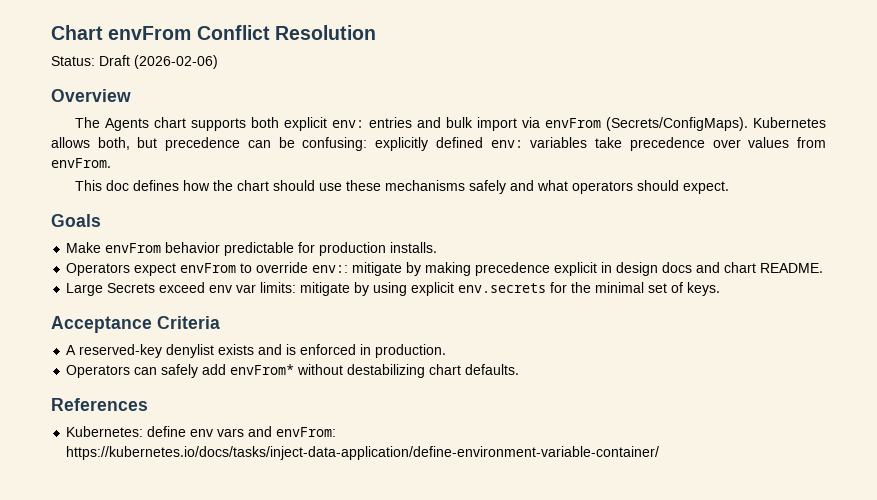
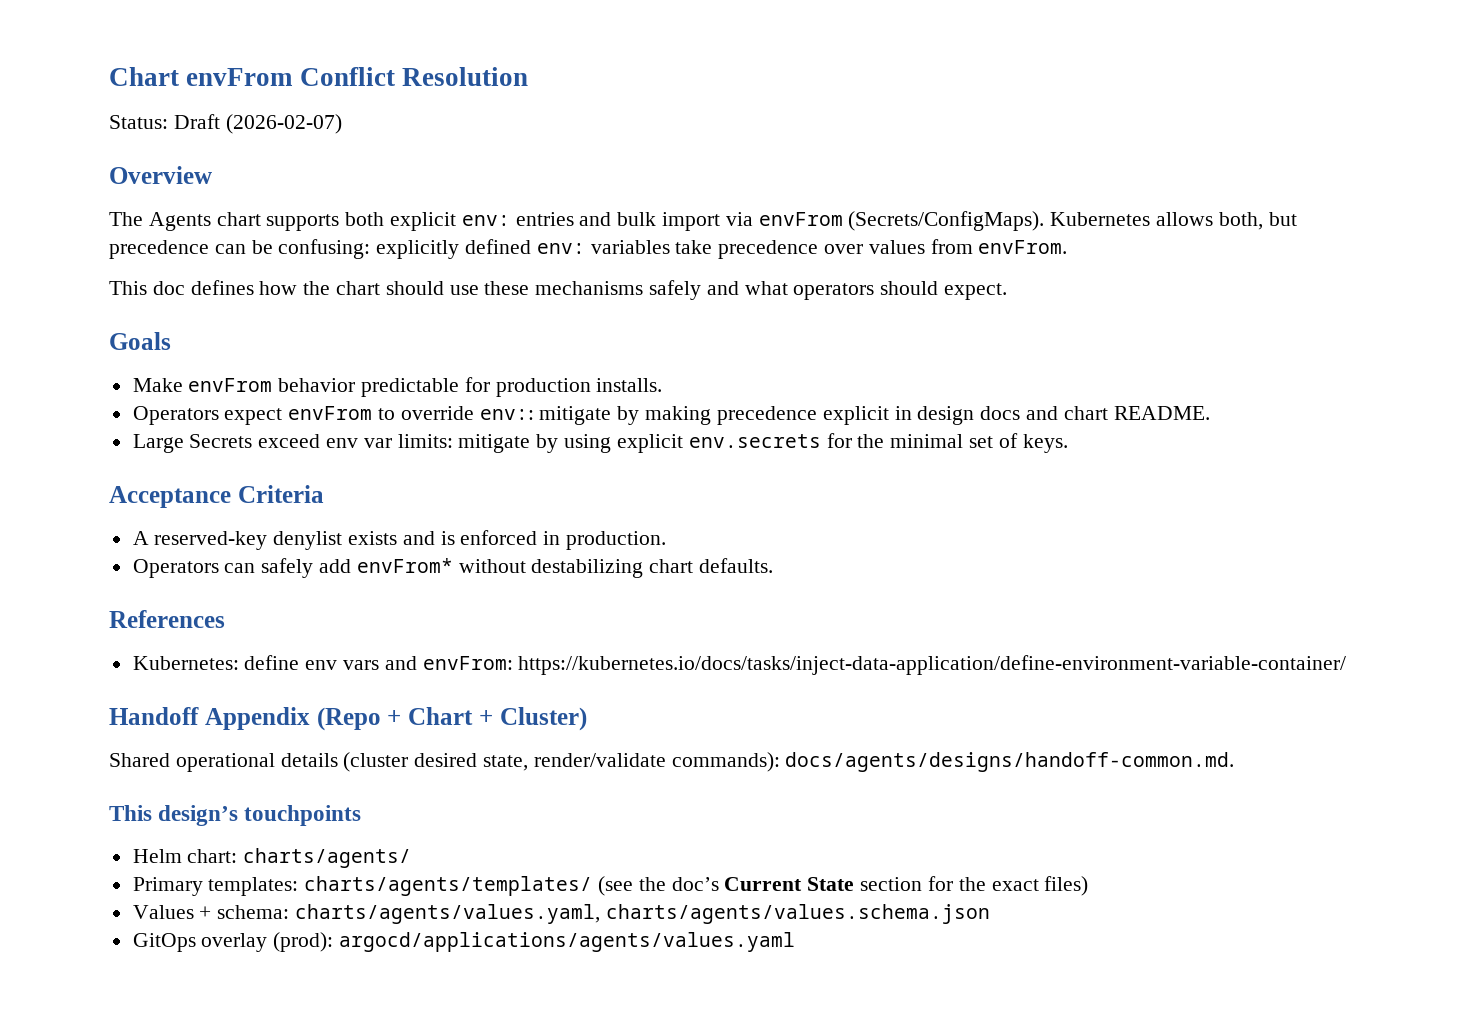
[134,55,218,69] (2026-02-06) -> [225,114,342,134] (2026-02-07)
(660, 453) none -> [109,707,587,731] [109,752,1235,772] [109,805,362,826] [132,848,412,868] [132,876,1089,896] [132,904,990,924] [132,932,796,952] // Handoff Appendix (Repo + Chart + Cluster) // Shared operational details (cluster desired state, render/validate commands): docs/agents/designs/handoff-common.md. // This design’s touchpoints // Helm chart: charts/agents/ // Primary templates: charts/agents/templates/ (see the doc’s Current State section for the exact files) // Values + schema: charts/agents/values.yaml, charts/agents/values.schema.json // GitOps overlay (prod): argocd/applications/agents/values.yaml

